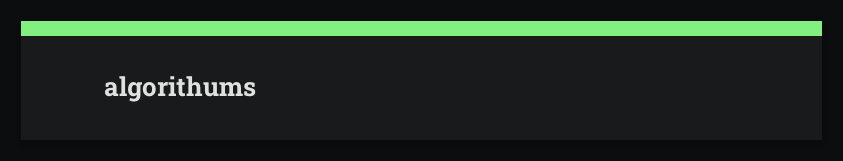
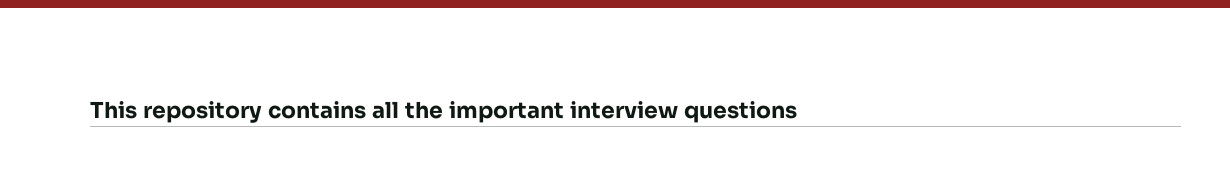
[104,76,256,102] algorithums -> [90,101,797,123] This repository contains all the important interview questions

